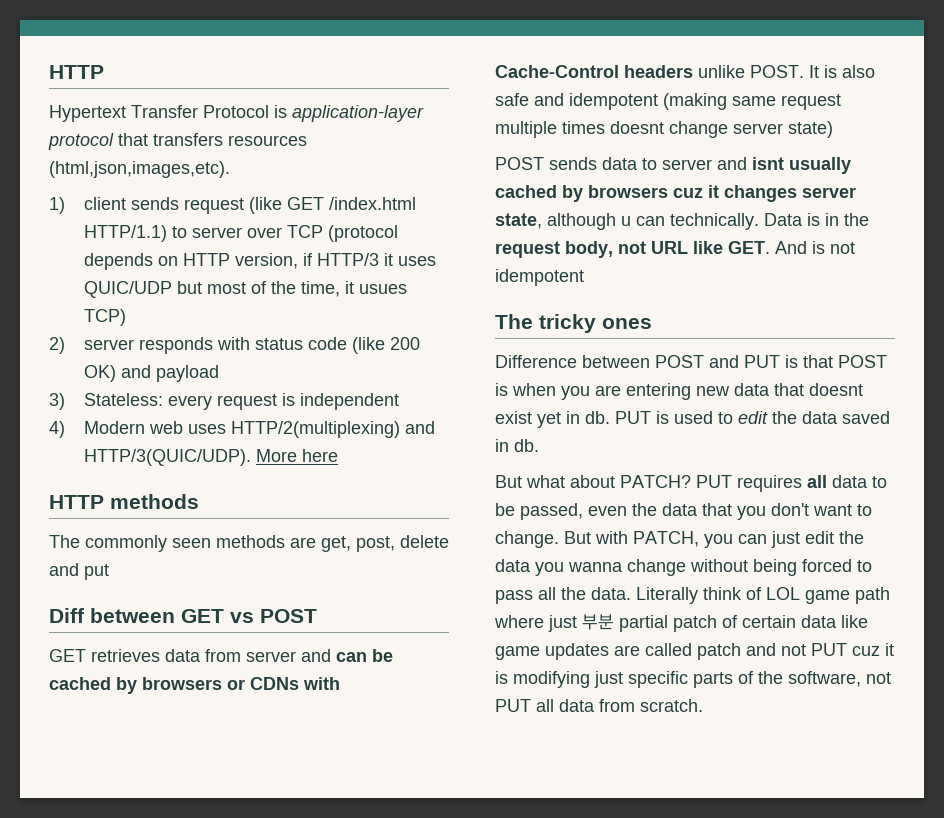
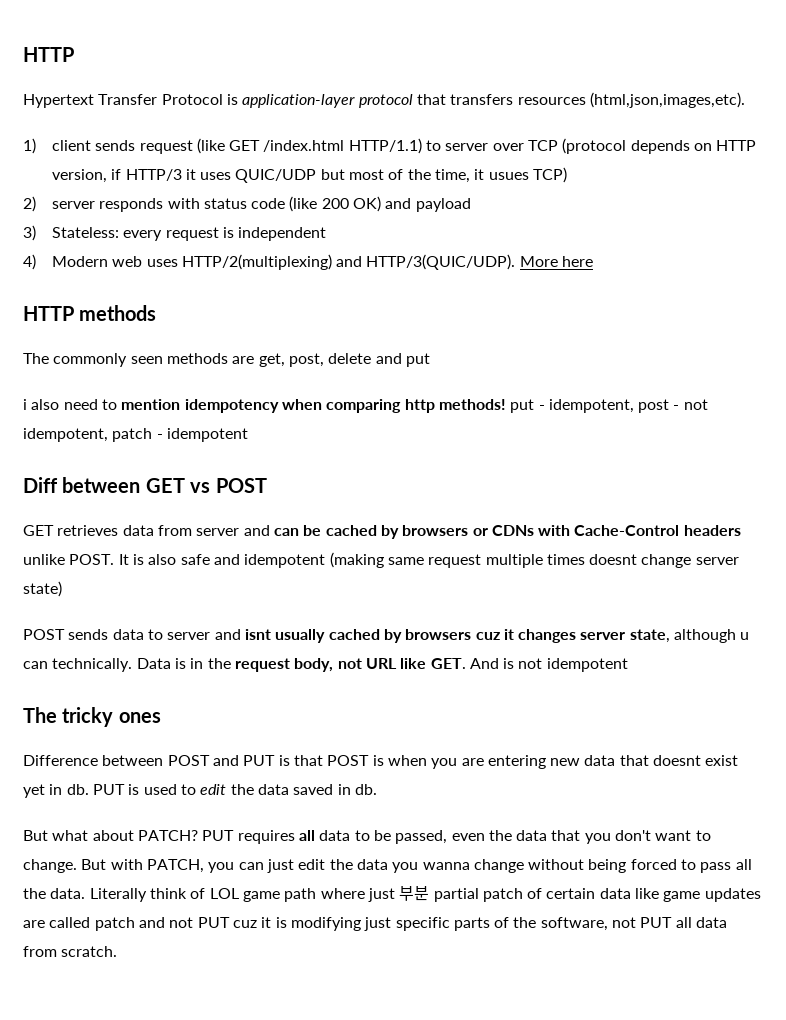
(109, 572) none -> [23,399,708,413] [23,428,248,442] // i also need to mention idempotency when comparing http methods! put - idempotent, post - not idempotent, patch - idempotent

